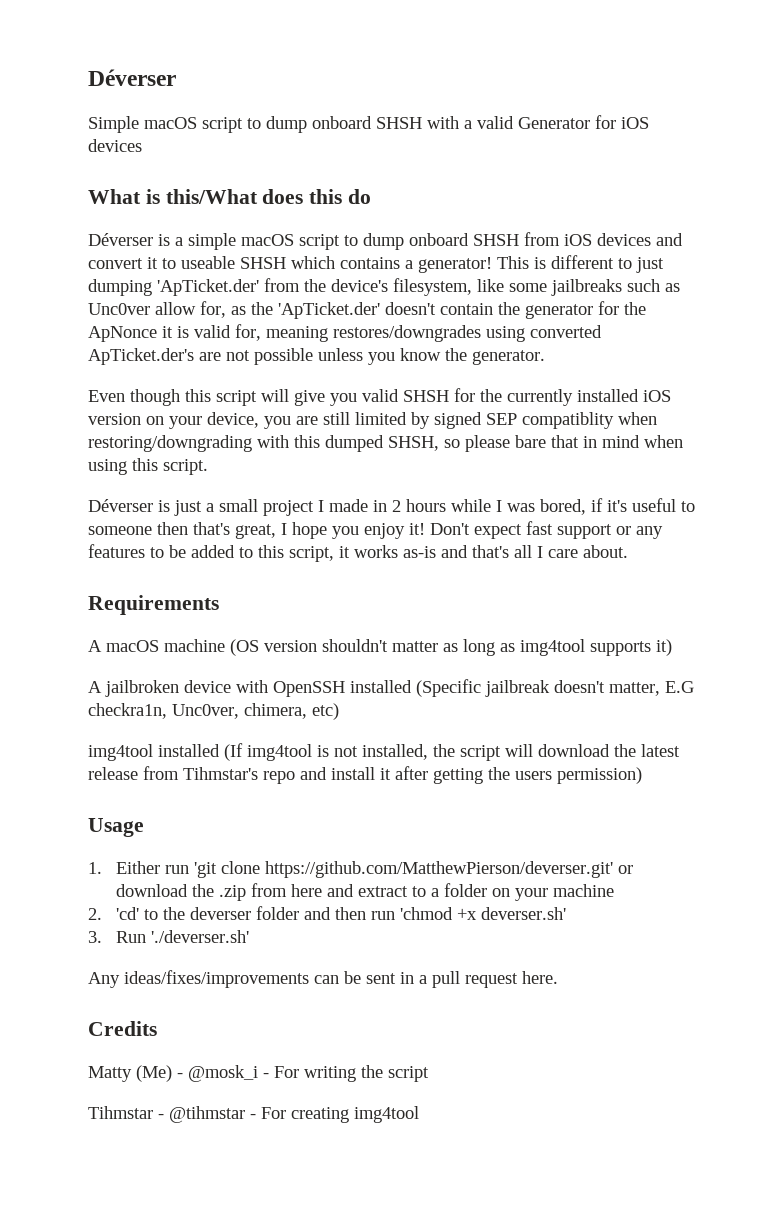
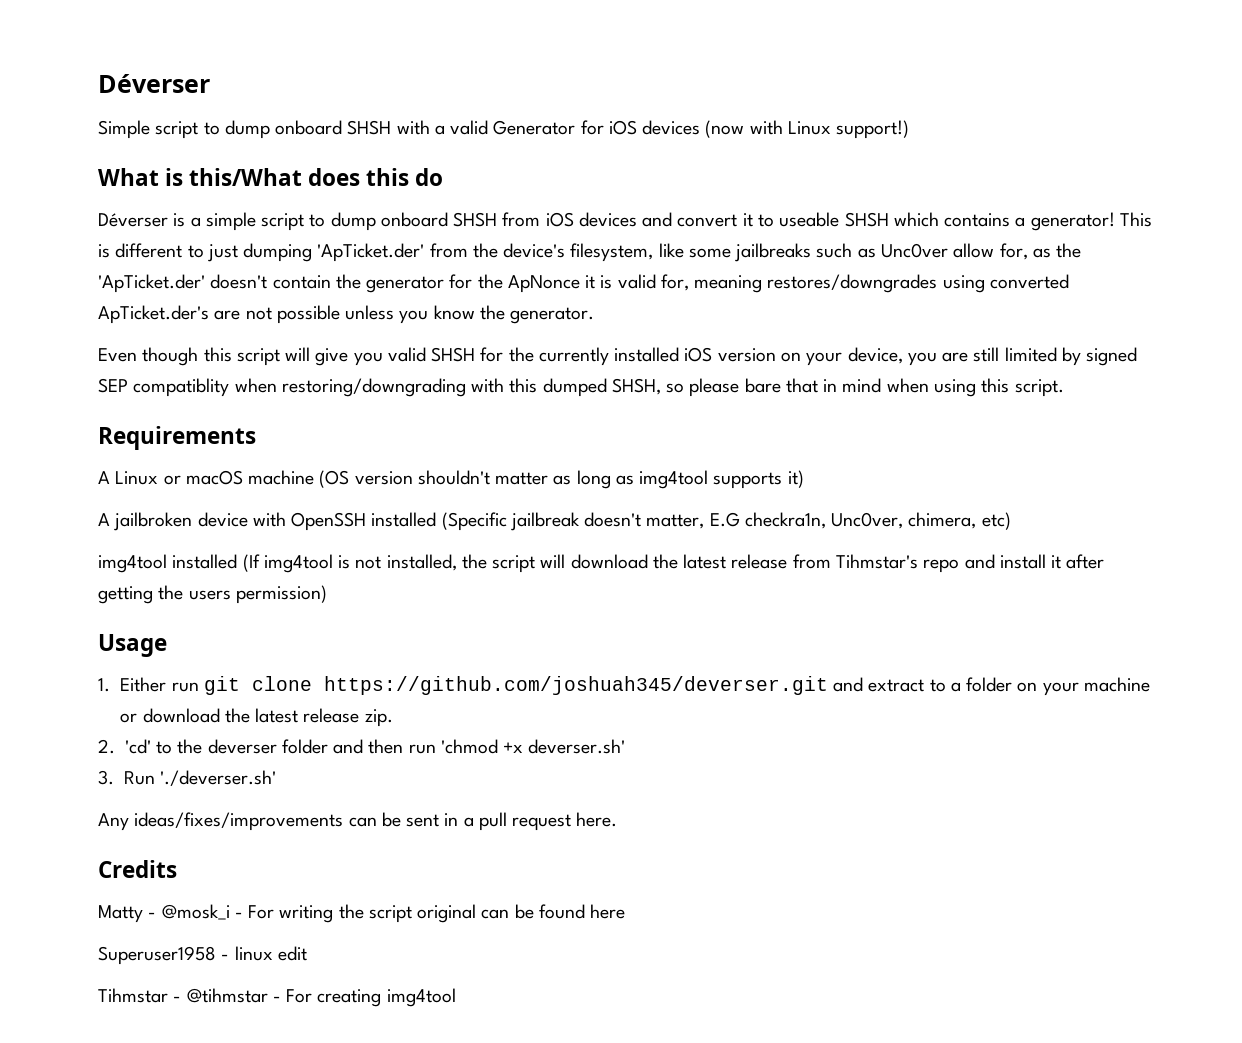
[144,117,197,129] macOS -> (150, 129) none
(142, 145) none -> [705,120,910,139] (now with Linux support!)
[241,234,294,246] macOS -> (256, 221) none
[88,498,695,516] [88,521,663,539] [88,544,628,562] // Déverser is just a small project I made in 2 hours while I was bored, if it's useful to someone then that's great, I hope you enjoy it! Don't expect fast support or any features to be added to this script, it works as-is and that's all I care about. -> (1064, 388) none
(102, 646) none -> [115,471,181,485] Linux or
[194,861,634,878] [116,883,323,901] 'git clone https://github.com/MatthewPierson/deverser.git' or download the .zip from here -> [203,676,828,695] git clone https://github.com/joshuah345/deverser.git
(615, 890) none -> [120,708,393,727] or download the latest release zip.
[136,1065,172,1082] (Me) -> (143, 914) none
(429, 1074) none -> [417,904,626,923] [98,946,307,965] original can be found here // Superuser1958 - linux edit

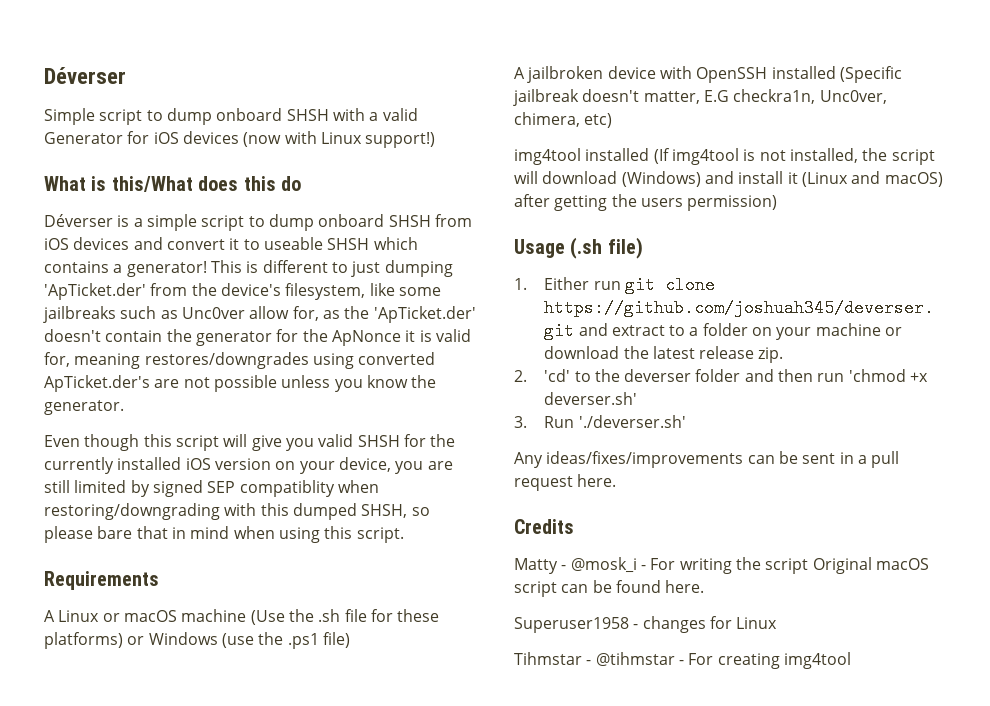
[319,470,804,489] (OS version shouldn't matter as long as img4tool supports it) -> [250,609,440,625] [44,632,350,649] (Use the .sh file for these platforms) or Windows (use the .ps1 file)
[652,554,1062,573] the latest release from Tihmstar's repo and install it -> [621,171,943,187] (Windows) and install it (Linux and macOS)
(167, 645) none -> [570,237,643,259] (.sh file)
[417,904,477,923] original -> [812,557,929,574] [514,581,557,597] Original macOS script
[590,904,626,919] here -> [665,580,705,593] here.
[234,946,307,961] linux edit -> [642,616,778,633] changes for Linux

